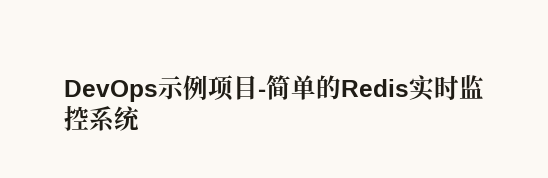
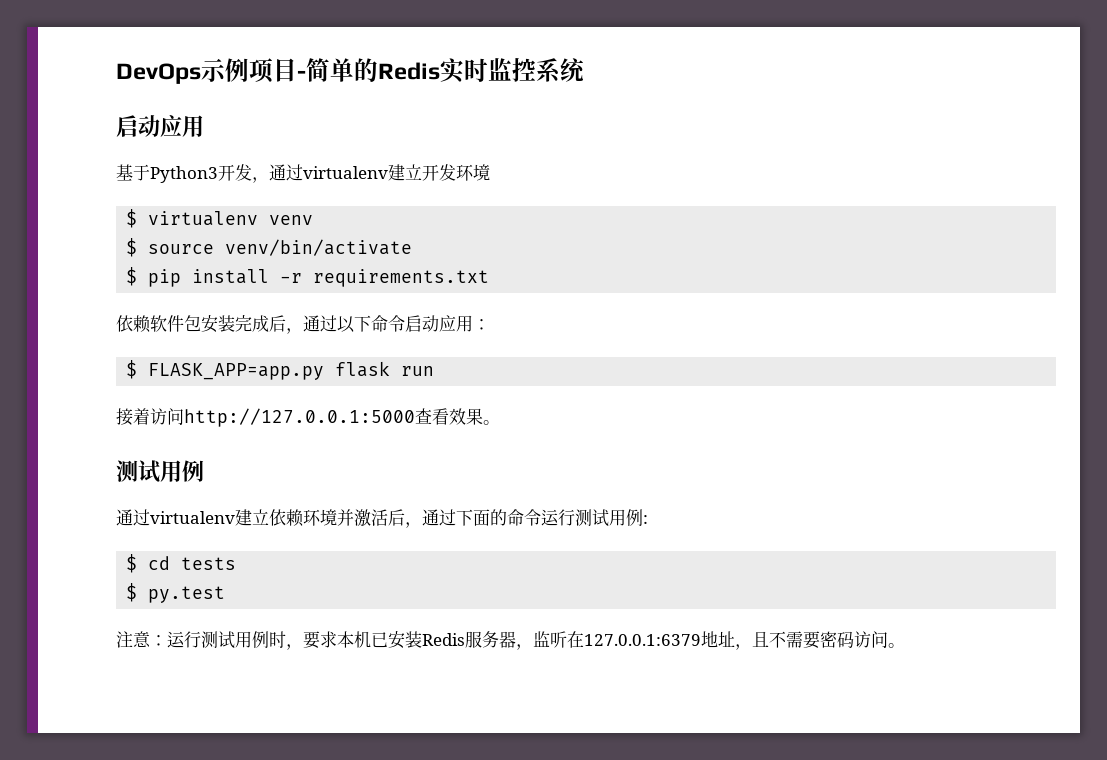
(140, 118) none -> [116,115,204,137] [116,164,490,183] [126,209,314,228] [126,238,413,257] [126,267,490,287] [116,315,490,334] [126,360,435,380] [116,408,500,427] [116,460,204,483] [116,509,648,528] [126,554,237,573] [126,583,226,603] [116,631,905,650] // 启动应用 // 基于Python3开发，通过virtualenv建立开发环境 // $ virtualenv venv // $ source venv/bin/activate // $ pip install -r requirements.txt // 依赖软件包安装完成后，通过以下命令启动应用： // $ FLASK_APP=app.py flask run // 接着访问http://127.0.0.1:5000查看效果。 // 测试用例 // 通过virtualenv建立依赖环境并激活后，通过下面的命令运行测试用例: // $ cd tests // $ py.test // 注意：运行测试用例时，要求本机已安装Redis服务器，监听在127.0.0.1:6379地址，且不需要密码访问。

